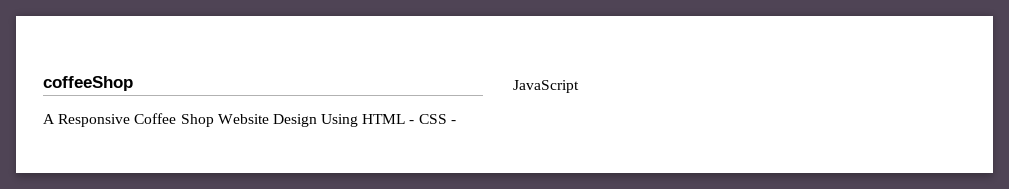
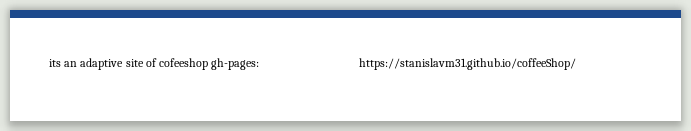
[43,76,133,91] [43,113,456,127] [513,80,579,93] coffeeShop // A Responsive Coffee Shop Website Design Using HTML - CSS - JavaScript -> [49,58,576,70] its an adaptive site of cofeeshop gh-pages: https://stanislavm31.github.io/coffeeShop/

